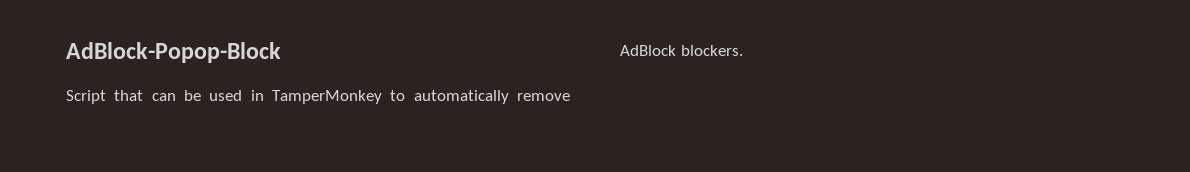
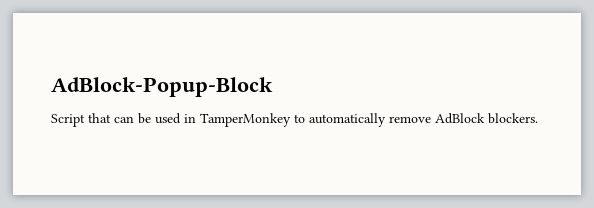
[66,42,281,63] AdBlock-Popop-Block -> [51,77,273,97] AdBlock-Popup-Block

